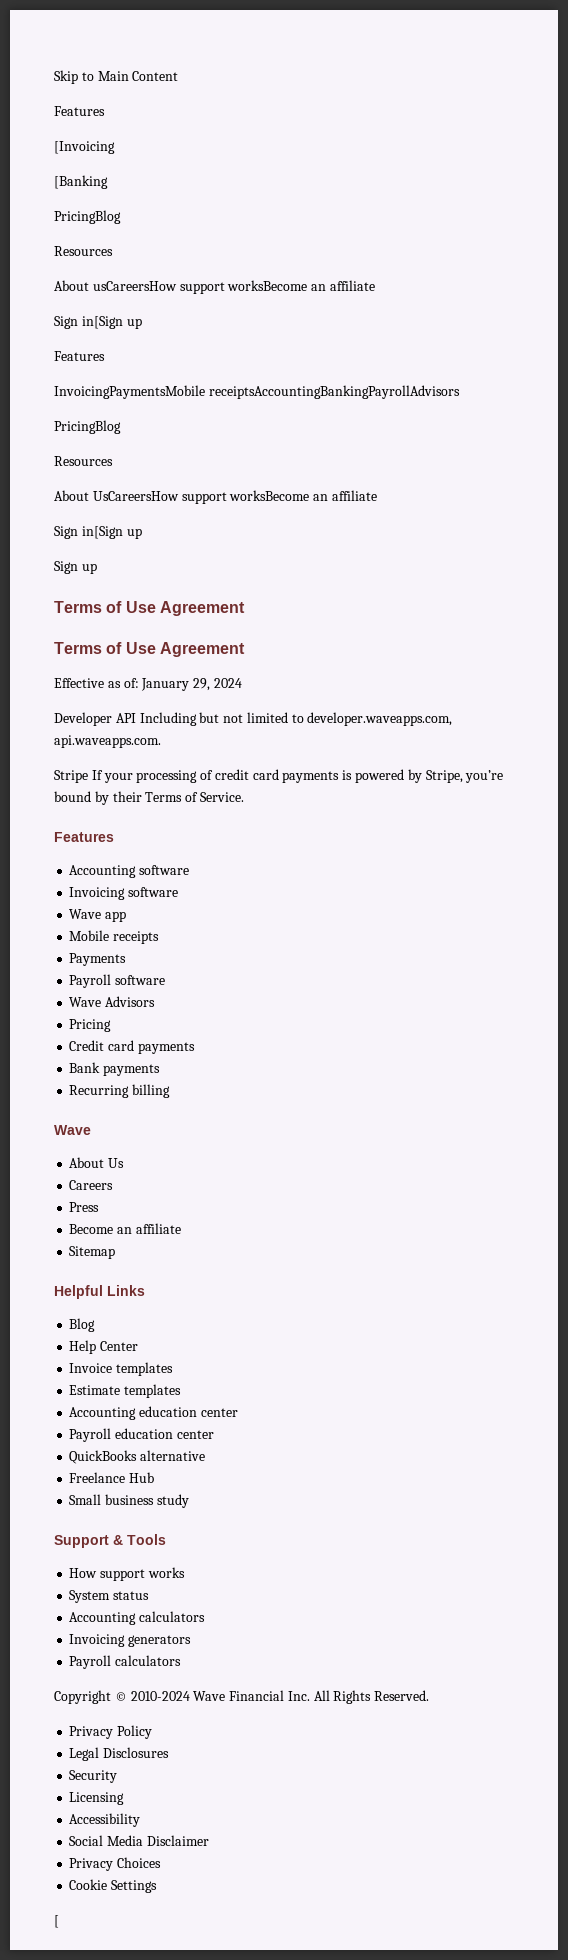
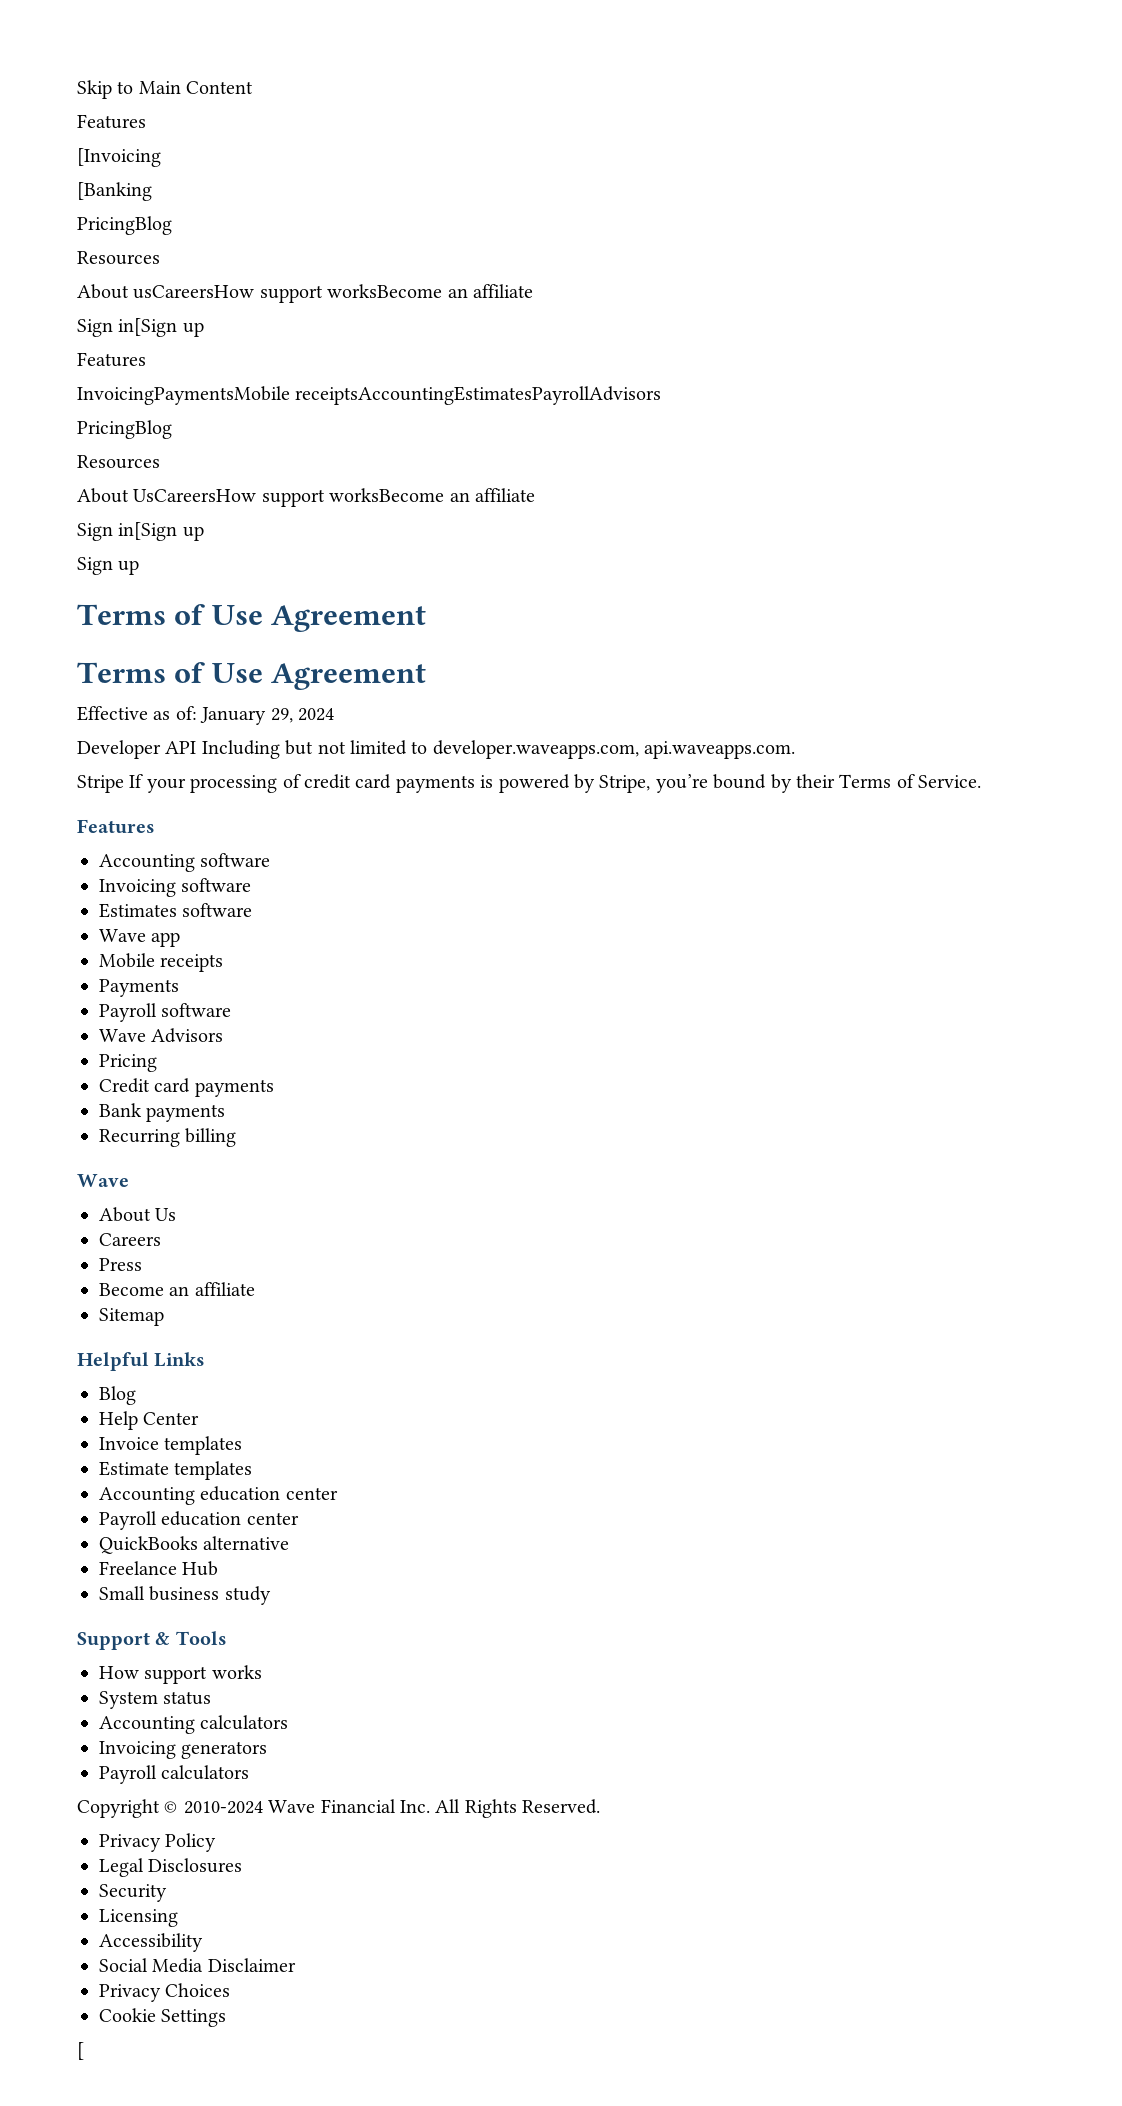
[208,385,460,399] receiptsAccountingBankingPayrollAdvisors -> [295,386,662,405] receiptsAccountingEstimatesPayrollAdvisors
(179, 892) none -> [99,903,253,918] // Estimates software

